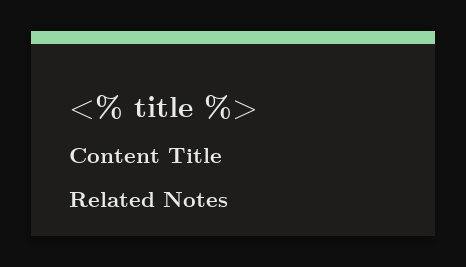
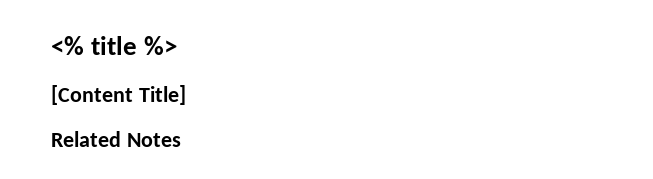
[69,148,222,163] Content Title -> [51,85,186,105] [Content Title]

